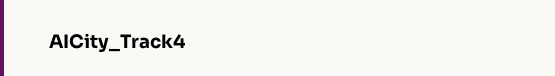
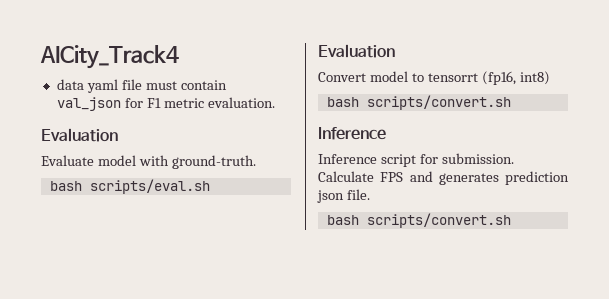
(186, 43) none -> [56,79,227,93] [56,97,275,111] [41,128,118,142] [41,155,256,169] [49,179,210,194] [318,44,395,58] [318,71,550,85] [326,95,511,110] [318,127,386,140] [318,153,514,167] [318,171,569,185] [317,189,370,203] [326,213,511,228] // data yaml file must contain val_json for F1 metric evaluation. // Evaluation // Evaluate model with ground-truth. // bash scripts/eval.sh // Evaluation // Convert model to tensorrt (fp16, int8) // bash scripts/convert.sh // Inference // Inference script for submission. Calculate FPS and generates prediction json file. // bash scripts/convert.sh

